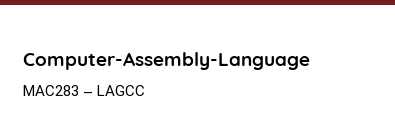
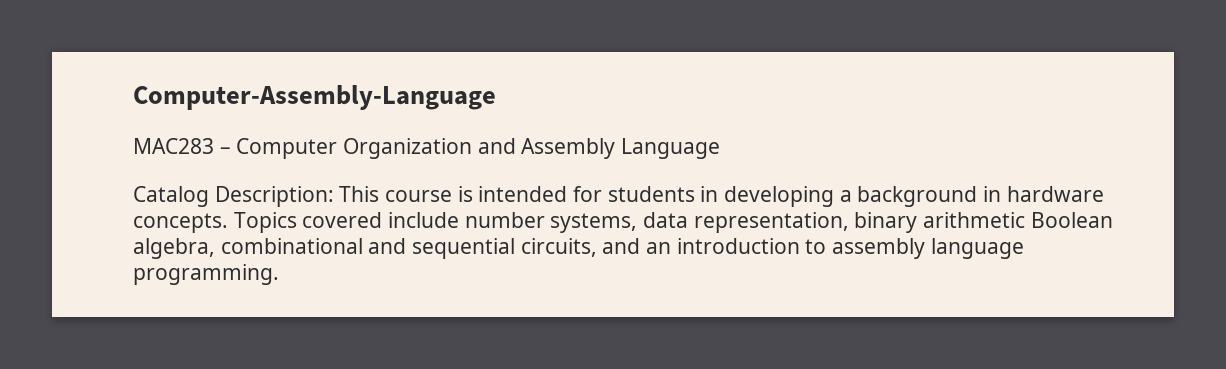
[97,85,146,96] LAGCC -> [236,138,721,159] [133,186,1104,207] [133,212,1113,233] [133,238,1024,259] [133,264,279,285] Computer Organization and Assembly Language // Catalog Description: This course is intended for students in developing a background in hardware concepts. Topics covered include number systems, data representation, binary arithmetic Boolean algebra, combinational and sequential circuits, and an introduction to assembly language programming.

